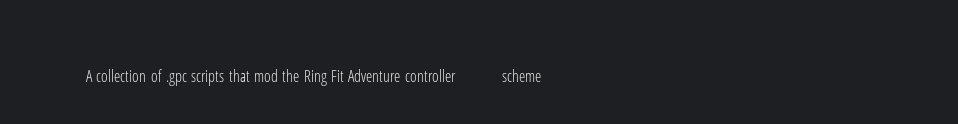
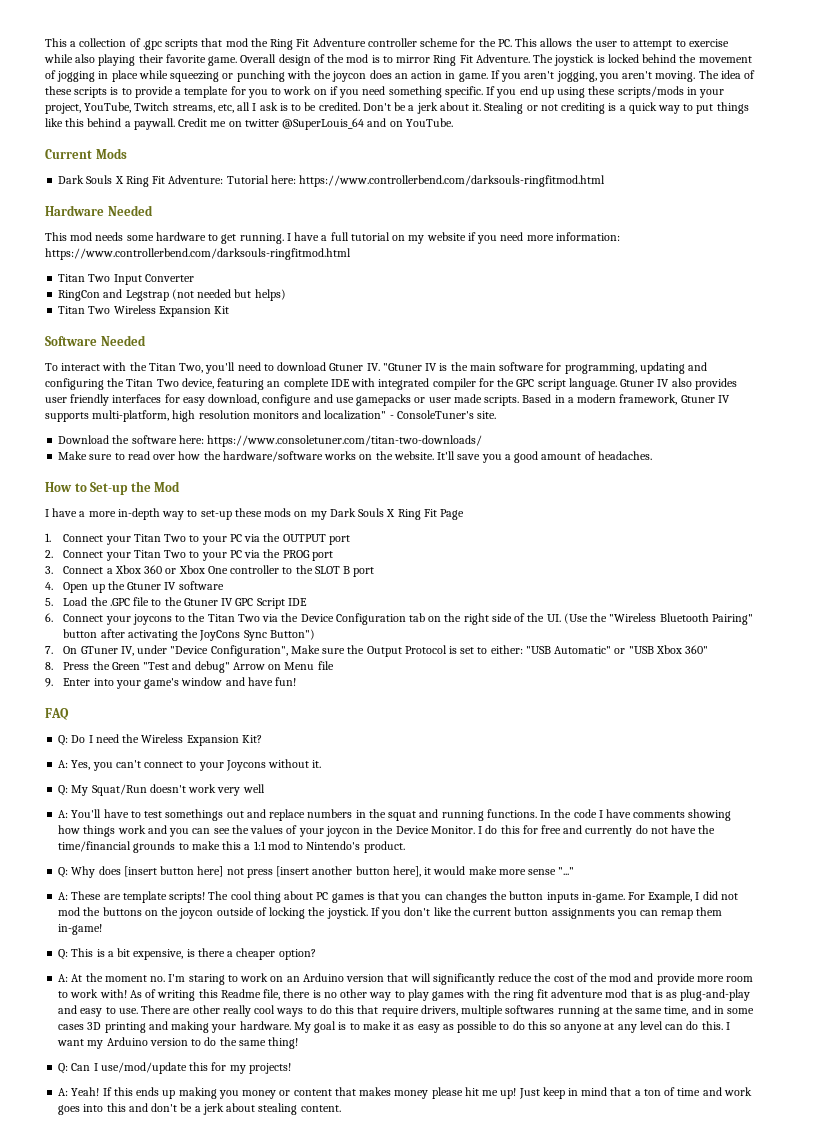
[86,70,93,82] A -> [45,38,77,47] This a
(541, 75) none -> [460,38,729,50] [44,54,752,66] [45,70,756,82] [45,86,725,98] [45,102,749,114] [45,118,453,130] [45,148,127,159] [58,175,606,187] [45,205,153,216] [45,232,620,244] [45,248,351,260] [58,274,194,285] [58,289,286,301] [58,305,230,317] [45,335,146,346] [45,362,708,374] [45,378,737,390] [45,394,730,406] [45,410,497,422] [58,435,483,447] [58,451,652,463] [45,481,181,495] [45,508,465,520] [45,533,350,545] [45,549,333,561] [45,565,375,577] [45,581,224,593] [45,597,307,609] [45,613,753,625] [63,629,315,641] [45,645,709,657] [45,661,334,673] [45,677,297,689] [45,708,69,720] [58,734,262,746] [58,759,322,771] [58,784,265,796] [58,809,732,821] [58,825,716,837] [58,841,405,853] [58,866,575,878] [58,891,738,903] [58,907,723,919] [58,924,103,935] [58,948,316,960] [58,973,754,985] [58,989,751,1001] [58,1005,755,1017] [58,1021,730,1033] [57,1037,299,1049] [58,1062,291,1074] [58,1087,752,1099] [58,1103,341,1115] for the PC. This allows the user to attempt to exercise while also playing their favorite game. Overall design of the mod is to mirror Ring Fit Adventure. The joystick is locked behind the movement of jogging in place while squeezing or punching with the joycon does an action in game. If you aren't jogging, you aren't moving. The idea of these scripts is to provide a template for you to work on if you need something specific. If you end up using these scripts/mods in your project, YouTube, Twitch streams, etc, all I ask is to be credited. Don't be a jerk about it. Stealing or not crediting is a quick way to put things like this behind a paywall. Credit me on twitter @SuperLouis_64 and on YouTube. // Current Mods // Dark Souls X Ring Fit Adventure: Tutorial here: https://www.controllerbend.com/darksouls-ringfitmod.html // Hardware Needed // This mod needs some hardware to get running. I have a full tutorial on my website if you need more information: https://www.controllerbend.com/darksouls-ringfitmod.html // Titan Two Input Converter // RingCon and Legstrap (not needed but helps) // Titan Two Wireless Expansion Kit // Software Needed // To interact with the Titan Two, you'll need to download Gtuner IV. "Gtuner IV is the main software for programming, updating and configuring the Titan Two device, featuring an complete IDE with integrated compiler for the GPC script language. Gtuner IV also provides user friendly interfaces for easy download, configure and use gamepacks or user made scripts. Based in a modern framework, Gtuner IV supports multi-platform, high resolution monitors and localization" - ConsoleTuner's site. // Download the software here: https://www.consoletuner.com/titan-two-downloads/ // Make sure to read over how the hardware/software works on the website. It'll save you a good amount of headaches. // How to Set-up the Mod // I have a more in-depth way to set-up these mods on my Dark Souls X Ring Fit Page // 1. Connect your Titan Two to your PC via the OUTPUT port // 2. Connect your Titan Two to your PC via the PROG port // 3. Connect a Xbox 360 or Xbox One controller to the SLOT B port // 4. Open up the Gtuner IV software // 5. Load the .GPC file to the Gtuner IV GPC Script IDE // 6. Connect your joycons to the Titan Two via the Device Configuration tab on the right side of the UI. (Use the "Wireless Bluetooth Pairing" button after activating the JoyCons Sync Button") // 7. On GTuner IV, under "Device Configuration", Make sure the Output Protocol is set to either: "USB Automatic" or "USB Xbox 360" // 8. Press the Green "Test and debug" Arrow on Menu file // 9. Enter into your game's window and have fun! // FAQ // Q: Do I need the Wireless Expansion Kit? // A: Yes, you can't connect to your Joycons without it. // Q: My Squat/Run doesn't work very well // A: You'll have to test somethings out and replace numbers in the squat and running functions. In the code I have comments showing how things work and you can see the values of your joycon in the Device Monitor. I do this for free and currently do not have the time/financial grounds to make this a 1:1 mod to Nintendo's product. // Q: Why does [insert button here] not press [insert another button here], it would make more sense "..." // A: These are template scripts! The cool thing about PC games is that you can changes the button inputs in-game. For Example, I did not mod the buttons on the joycon outside of locking the joystick. If you don't like the current button assignments you can remap them in-game! // Q: This is a bit expensive, is there a cheaper option? // A: At the moment no. I'm staring to work on an Arduino version that will significantly reduce the cost of the mod and provide more room to work with! As of writing this Readme file, there is no other way to play games with the ring fit adventure mod that is as plug-and-play and easy to use. There are other really cool ways to do this that require drivers, multiple softwares running at the same time, and in some cases 3D printing and making your hardware. My goal is to make it as easy as possible to do this so anyone at any level can do this. I want my Arduino version to do the same thing! // Q: Can I use/mod/update this for my projects! // A: Yeah! If this ends up making you money or content that makes money please hit me up! Just keep in mind that a ton of time and work goes into this and don't be a jerk about stealing content.

